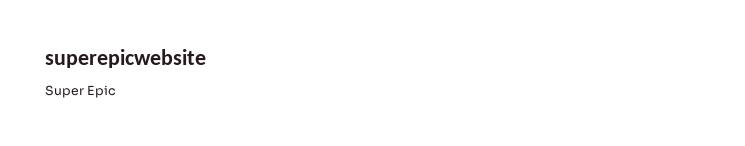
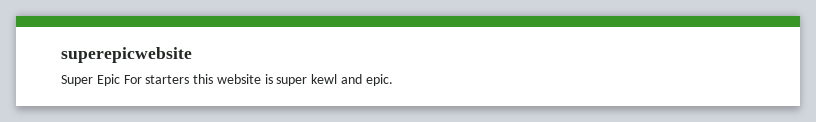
(117, 91) none -> [123,74,393,86] For starters this website is super kewl and epic.

